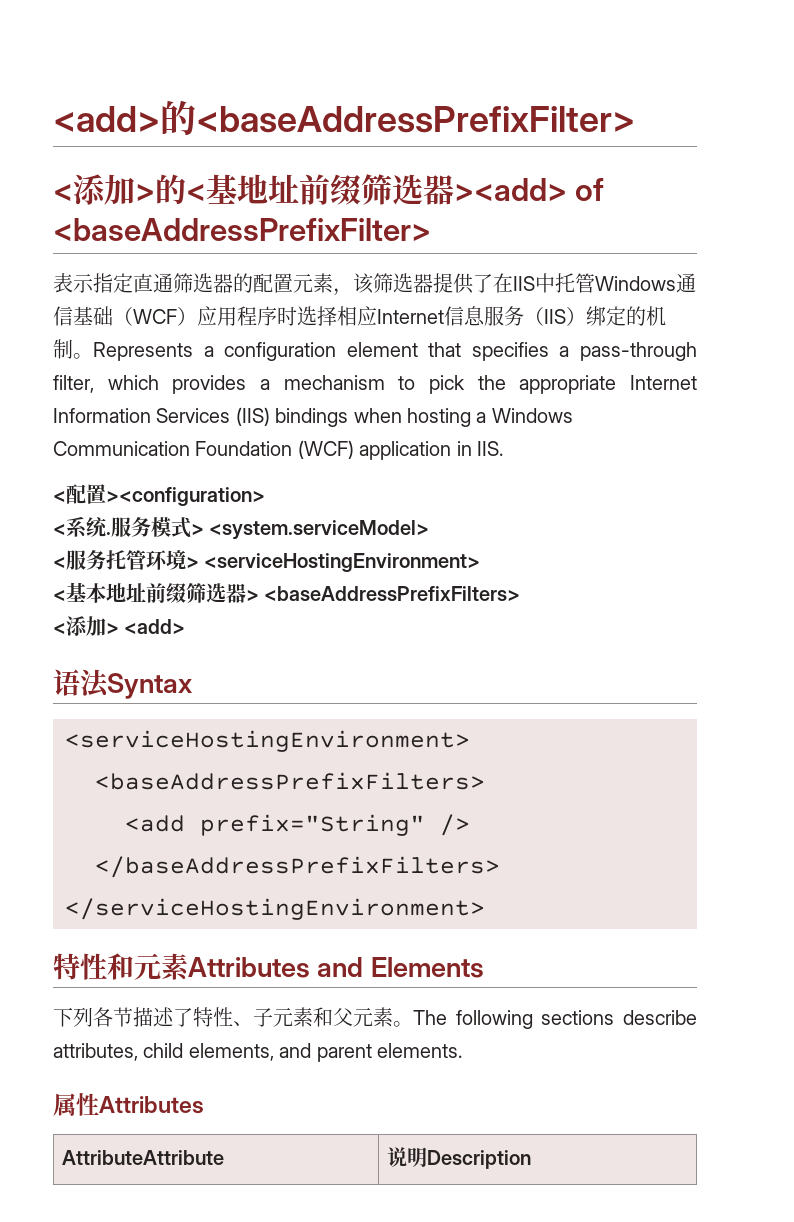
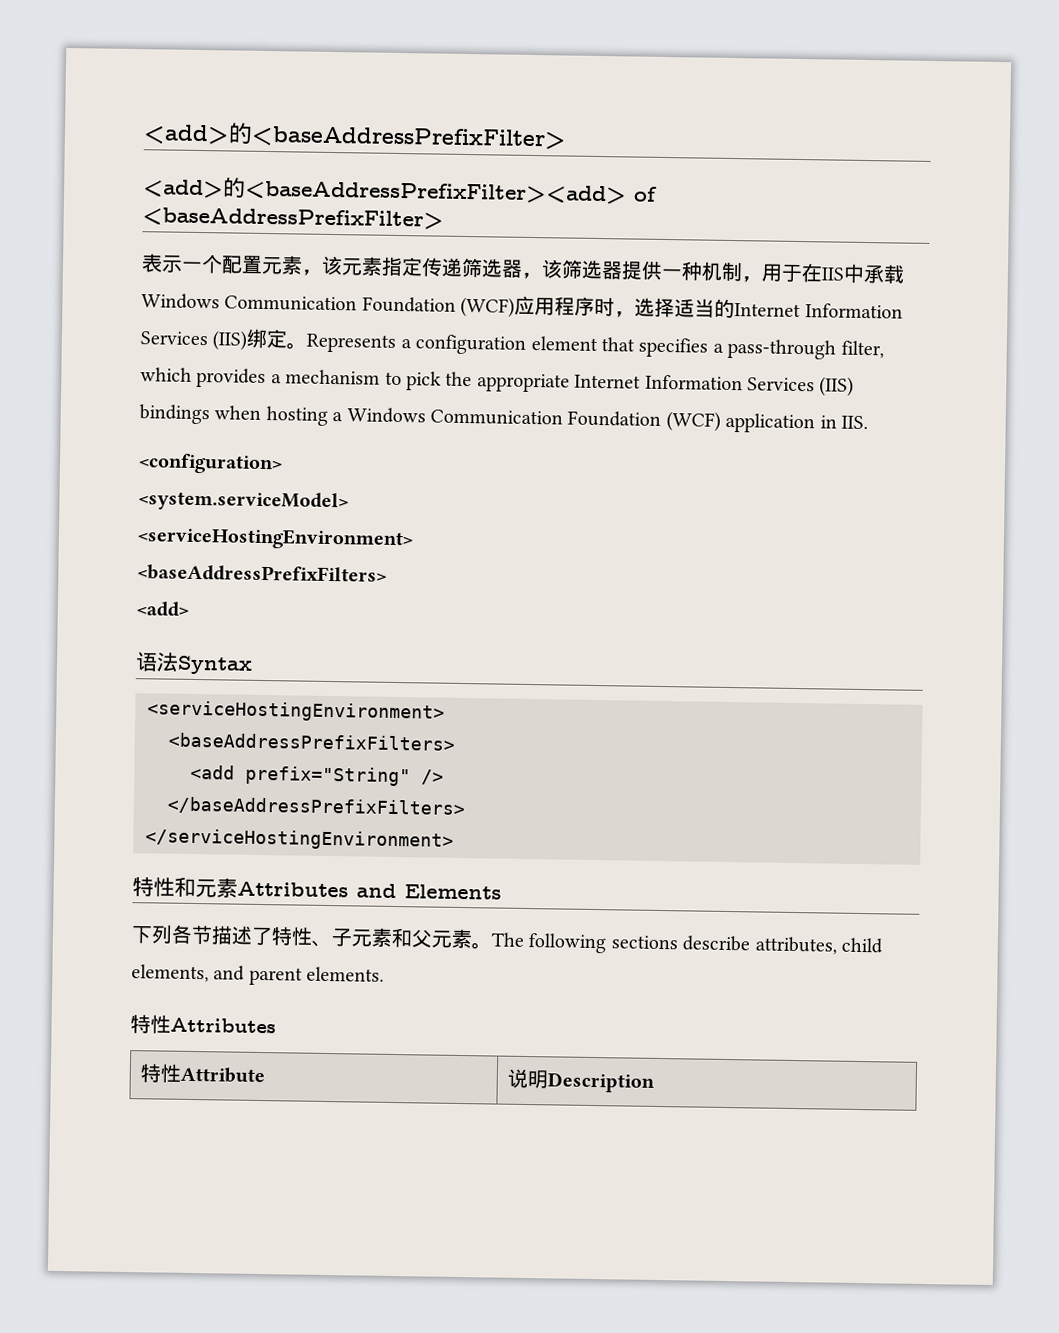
[53,174,605,205] [53,218,431,241] [53,273,696,296] [53,306,666,326] [53,339,73,359] <添加>的<基地址前缀筛选器><add> of <baseAddressPrefixFilter> // 表示指定直通筛选器的配置元素，该筛选器提供了在IIS中托管Windows通信基础（WCF）应用程序时选择相应Internet信息服务（IIS）绑定的机制 -> [143,177,657,205] [142,207,444,230] [141,253,905,284] [141,293,903,319] [140,328,289,351] <add>的<baseAddressPrefixFilter><add> of <baseAddressPrefixFilter> // 表示一个配置元素，该元素指定传递筛选器，该筛选器提供一种机制，用于在IIS中承载Windows Communication Foundation (WCF)应用程序时，选择适当的Internet Information Services (IIS)绑定
[53,484,265,506] [53,516,430,540] [53,550,481,572] [53,582,521,603] [53,616,119,636] <配置><configuration> // <系统.服务模式> <system.serviceModel> // <服务托管环境> <serviceHostingEnvironment> // <基本地址前缀筛选器> <baseAddressPrefixFilters> // <添加> -> [138,453,283,475] [138,490,349,513] [137,527,414,551] [137,564,387,583] <configuration> // <system.serviceModel> // <serviceHostingEnvironment> // <baseAddressPrefixFilters> //
[53,1093,76,1116] 属 -> [130,1014,151,1034] 特
[61,1150,224,1165] AttributeAttribute -> [140,1063,266,1084] 特性Attribute

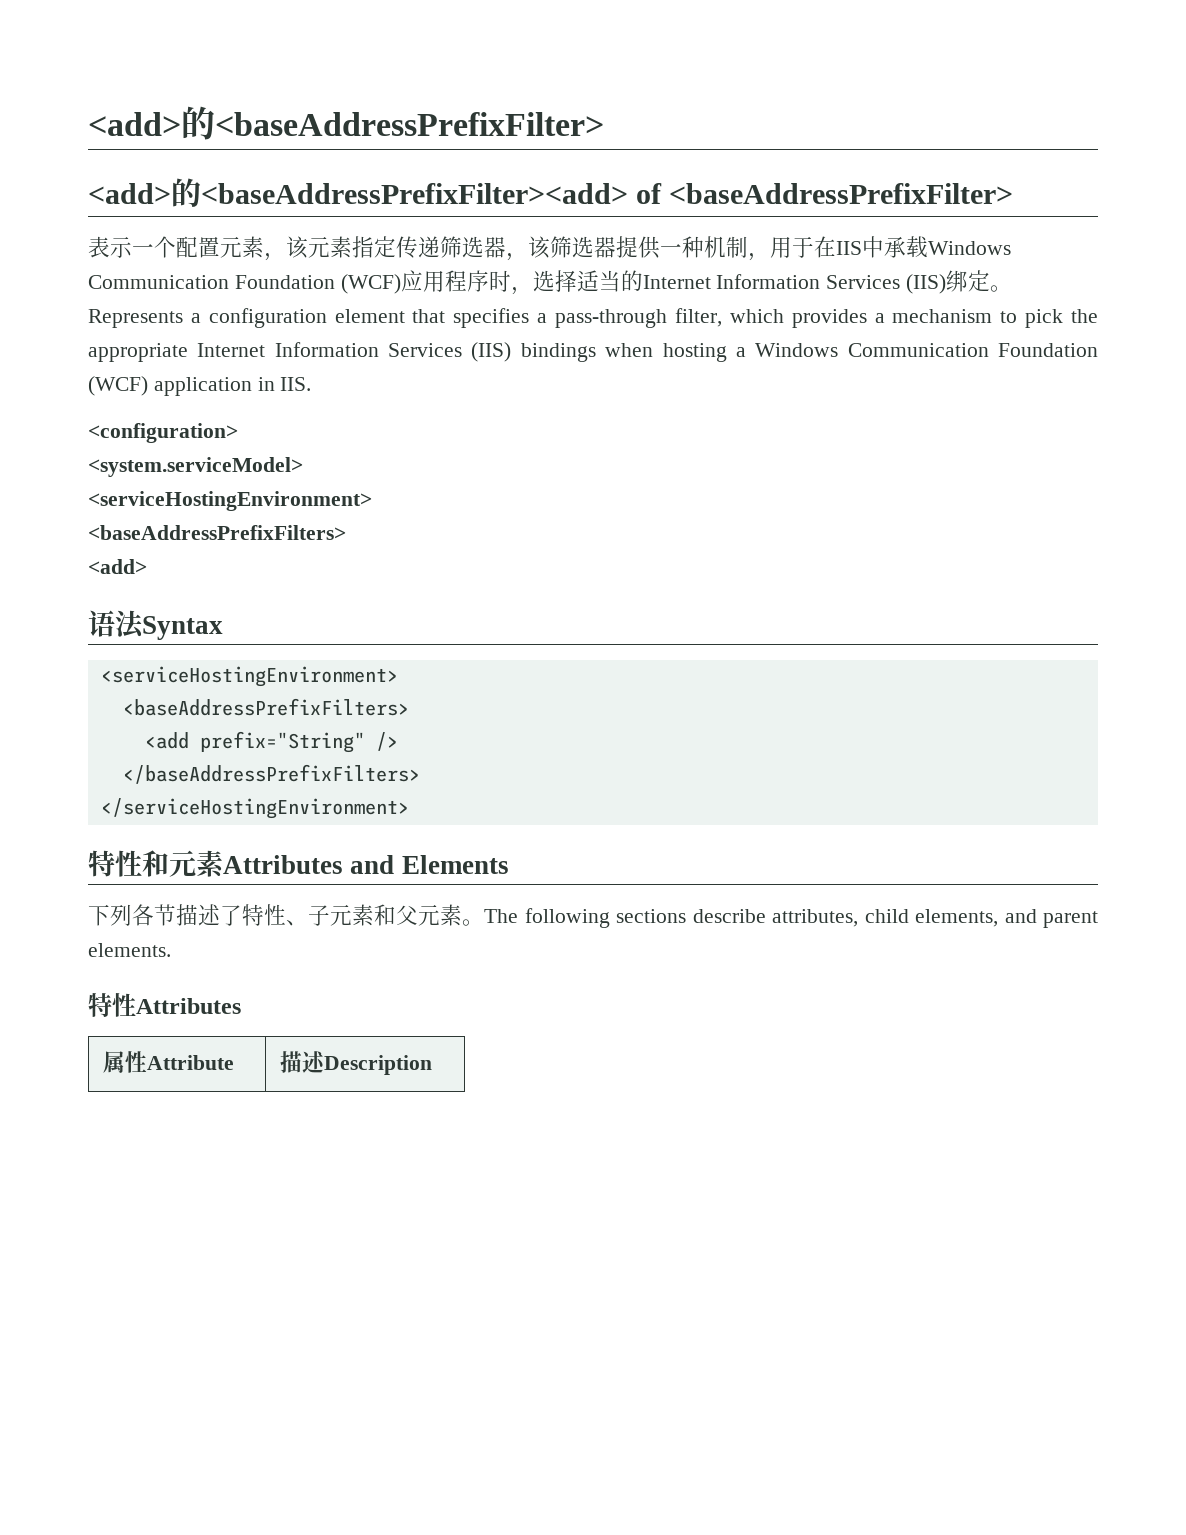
[140,1063,162,1083] 特 -> [103,1051,126,1073] 属
[507,1068,549,1089] 说明 -> [280,1051,326,1073] 描述

